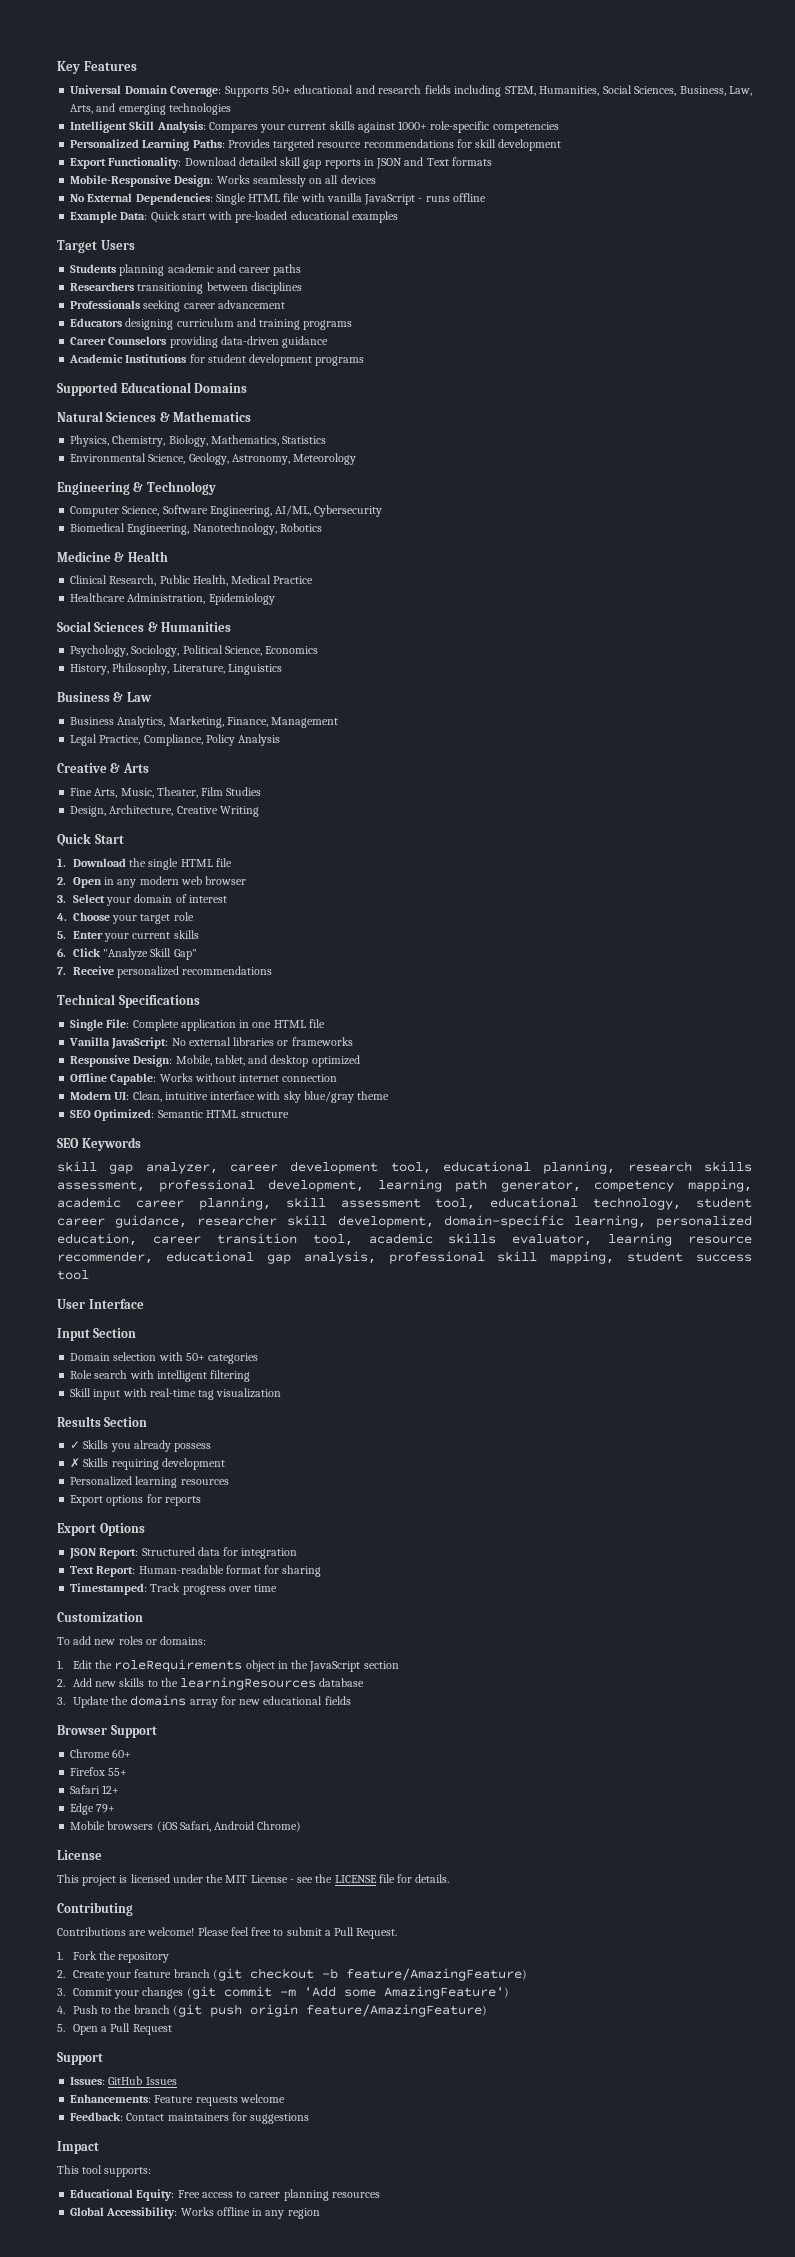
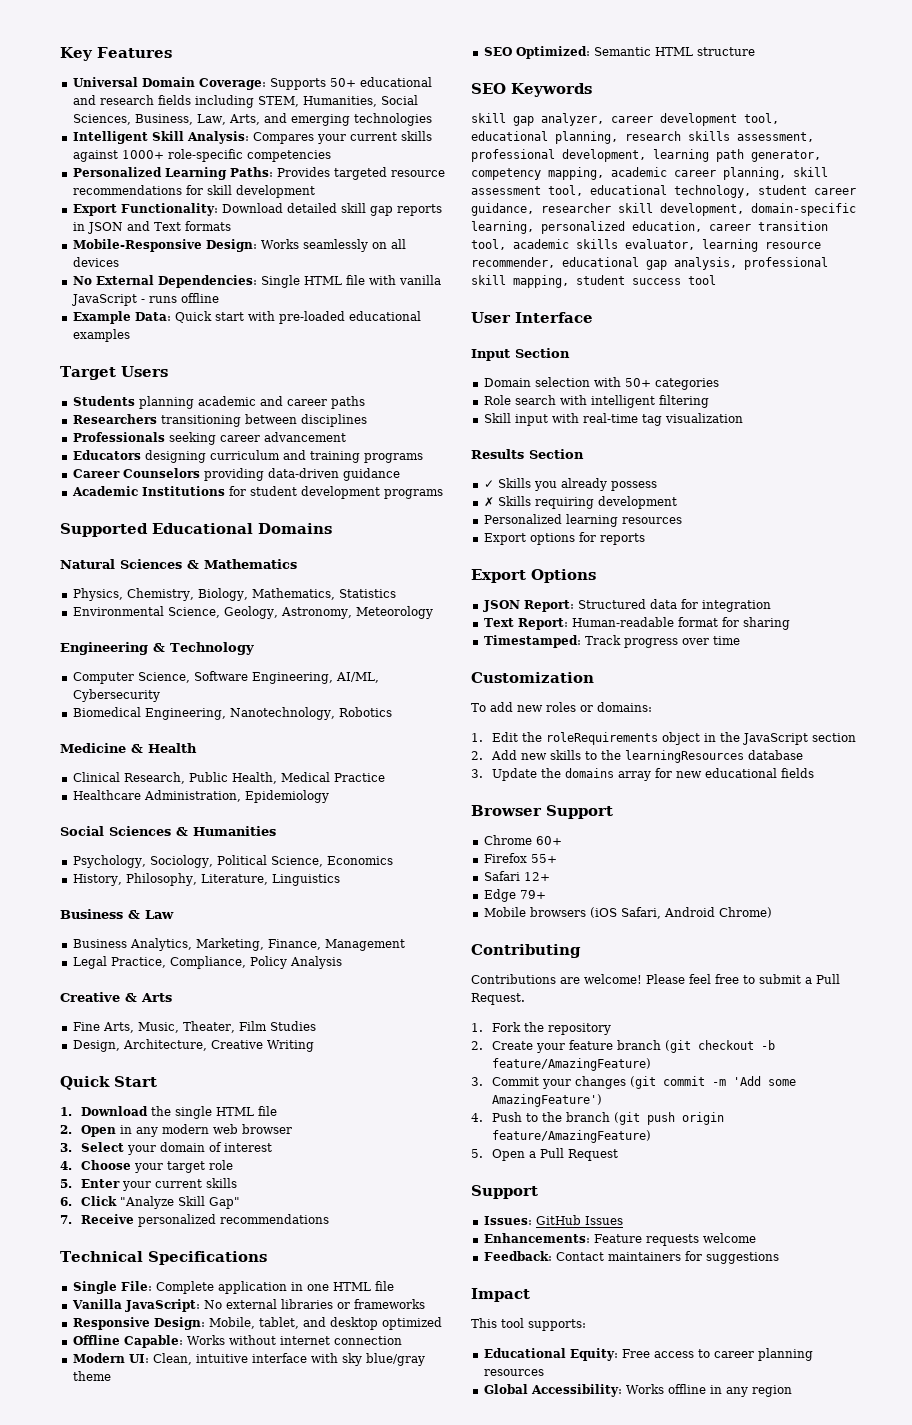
[57,1850,102,1860] [57,1874,450,1886] // License // This project is licensed under the MIT License - see the LICENSE file for details. -> (772, 912) none

